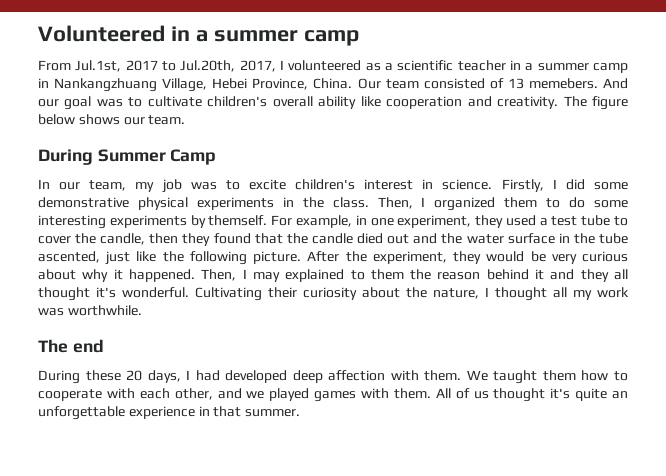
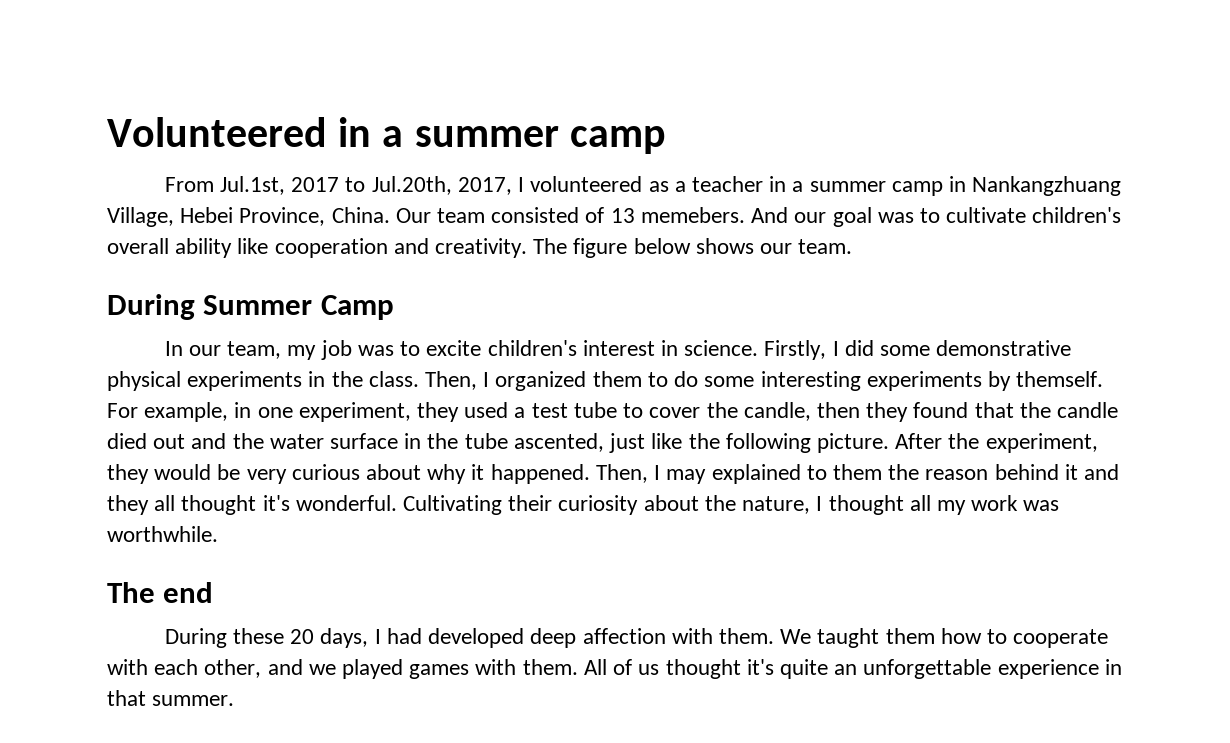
[397,60,454,71] scientific -> (686, 186) none

